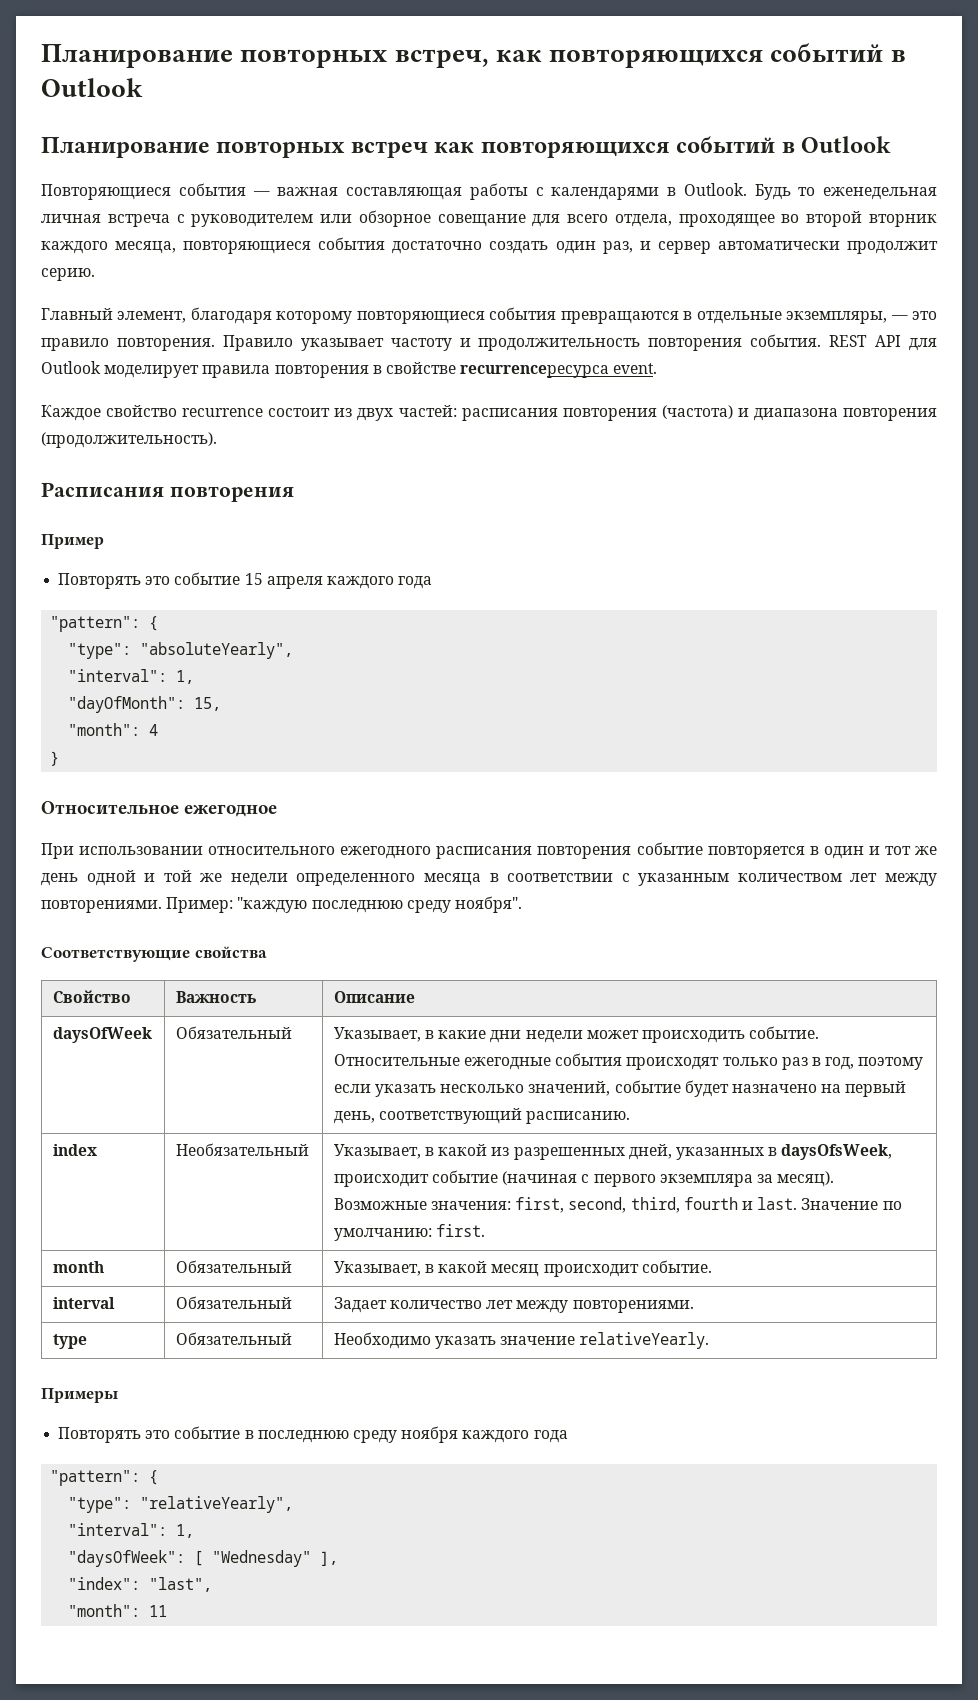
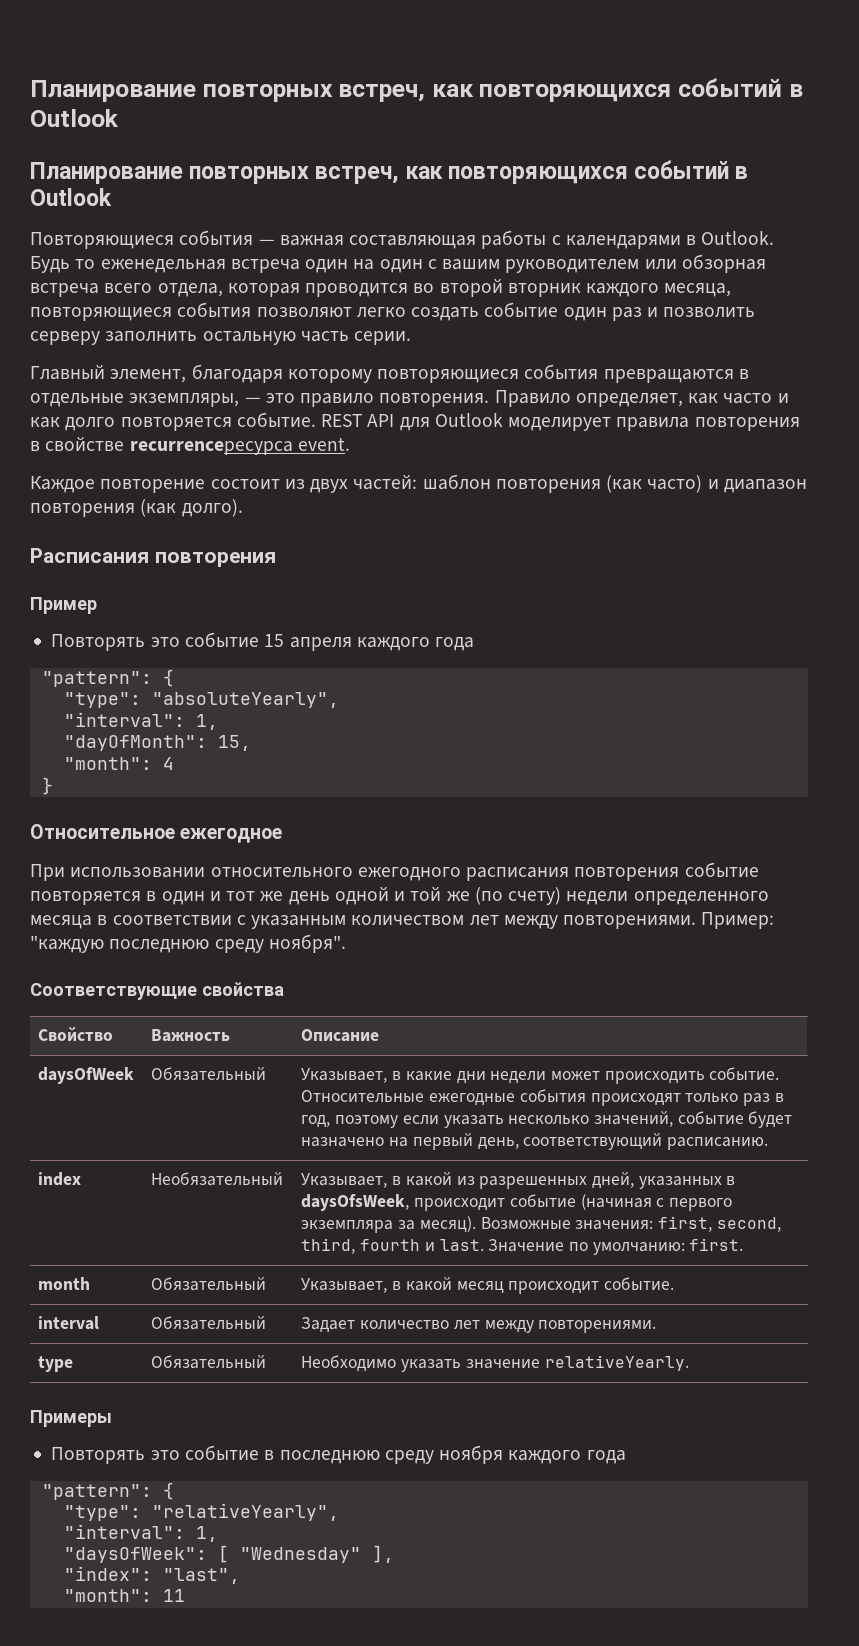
[350,141,428,158] встреч -> [315,166,400,184] встреч,
[41,210,775,227] личная встреча с руководителем или обзорное совещание для всего отдела, проходящее -> [230,254,766,273] [30,283,409,297] встреча один на один с вашим руководителем или обзорная встреча всего отдела, которая проводится
[392,241,939,254] [41,268,95,281] достаточно создать один раз, и сервер автоматически продолжит серию. -> [256,302,756,321] [30,331,412,345] позволяют легко создать событие один раз и позволить серверу заполнить остальную часть серии.
[300,334,822,351] указывает частоту и продолжительность повторения события. -> [575,393,789,407] [30,412,316,431] определяет, как часто и как долго повторяется событие.
[106,405,264,417] свойство recurrence -> [100,479,206,493] повторение
[461,405,938,421] [41,432,217,448] расписания повторения (частота) и диапазона повторения (продолжительность). -> [422,474,807,493] [30,499,243,517] шаблон повторения (как часто) и диапазон повторения (как долго).
(223, 877) none -> [474,887,562,905] (по счету)

